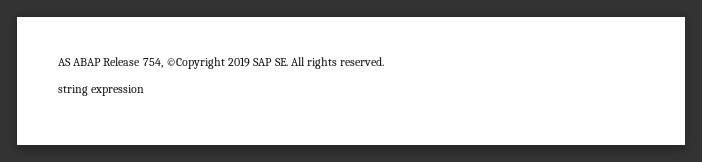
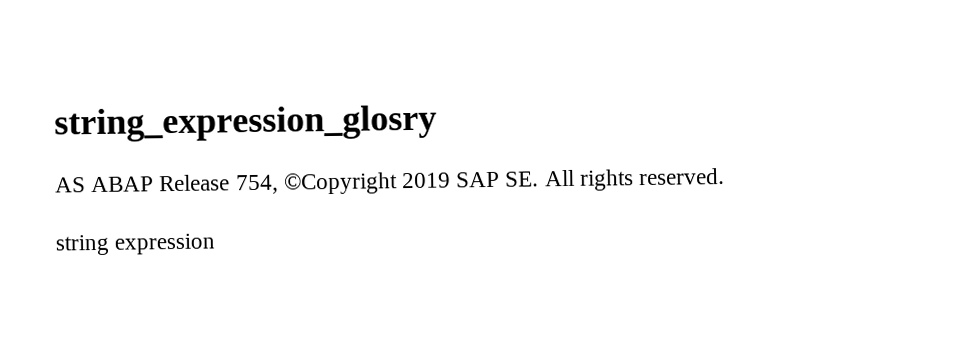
(58, 62) none -> [54,104,437,143] string_expression_glosry //

